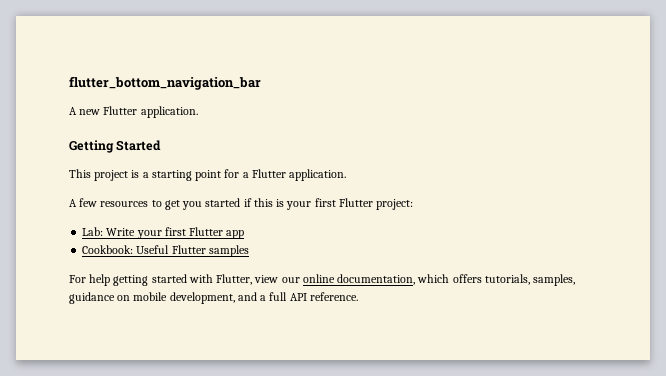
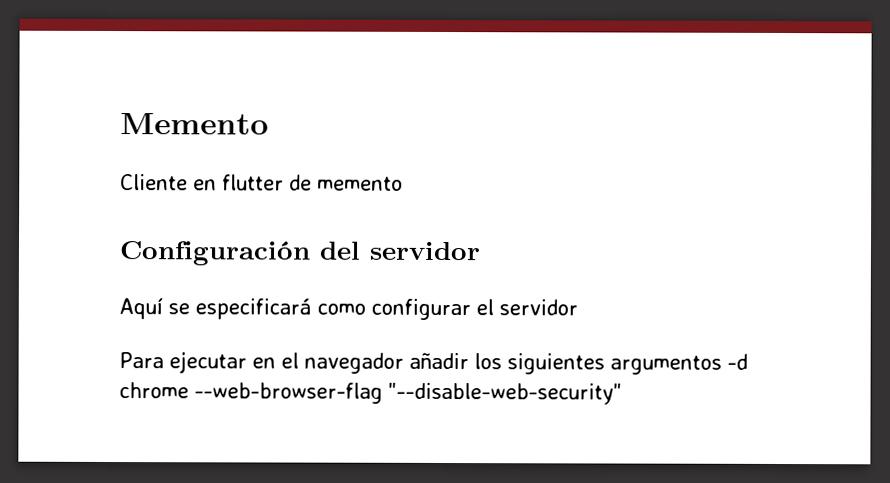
[69,76,261,90] [69,106,198,118] [69,140,162,153] [69,169,347,181] [69,198,414,210] [82,227,245,239] [82,245,249,257] [69,274,576,286] [69,292,358,304] flutter_bottom_navigation_bar // A new Flutter application. // Getting Started // This project is a starting point for a Flutter application. // A few resources to get you started if this is your first Flutter project: // Lab: Write your first Flutter app // Cookbook: Useful Flutter samples // For help getting started with Flutter, view our online documentation, which offers tutorials, samples, guidance on mobile development, and a full API reference. -> [120,113,269,135] [120,174,403,191] [119,241,480,266] [119,298,578,321] [119,351,748,375] [119,382,622,405] Memento // Cliente en flutter de memento // Configuración del servidor // Aquí se especificará como configurar el servidor // Para ejecutar en el navegador añadir los siguientes argumentos -d chrome --web-browser-flag "--disable-web-security"

